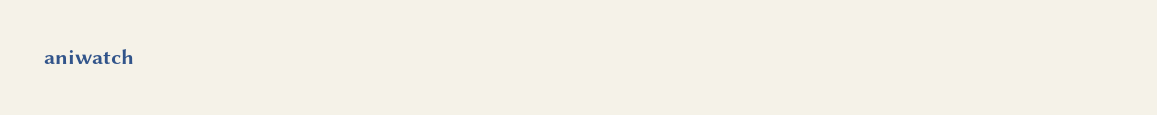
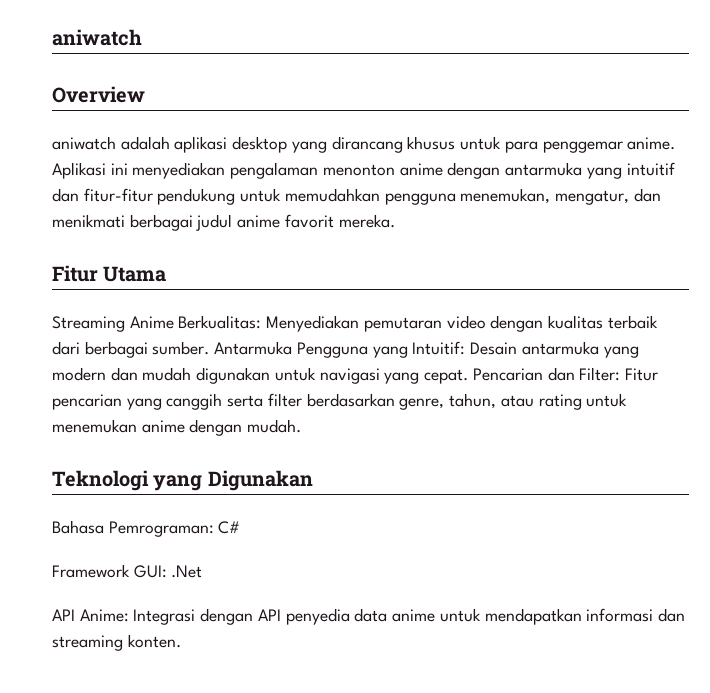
[44,49,134,64] aniwatch -> [52,29,142,46] [52,86,145,103] [52,136,676,153] [52,162,675,179] [52,188,661,205] [52,214,395,231] [52,265,167,282] [52,315,658,332] [52,341,639,358] [52,367,658,384] [52,393,628,410] [52,419,302,436] [52,470,313,491] [52,520,241,537] [52,564,203,578] [52,608,685,625] [52,634,181,651] aniwatch // Overview // aniwatch adalah aplikasi desktop yang dirancang khusus untuk para penggemar anime. Aplikasi ini menyediakan pengalaman menonton anime dengan antarmuka yang intuitif dan fitur-fitur pendukung untuk memudahkan pengguna menemukan, mengatur, dan menikmati berbagai judul anime favorit mereka. // Fitur Utama // Streaming Anime Berkualitas: Menyediakan pemutaran video dengan kualitas terbaik dari berbagai sumber. Antarmuka Pengguna yang Intuitif: Desain antarmuka yang modern dan mudah digunakan untuk navigasi yang cepat. Pencarian dan Filter: Fitur pencarian yang canggih serta filter berdasarkan genre, tahun, atau rating untuk menemukan anime dengan mudah. // Teknologi yang Digunakan // Bahasa Pemrograman: C# // Framework GUI: .Net // API Anime: Integrasi dengan API penyedia data anime untuk mendapatkan informasi dan streaming konten.

